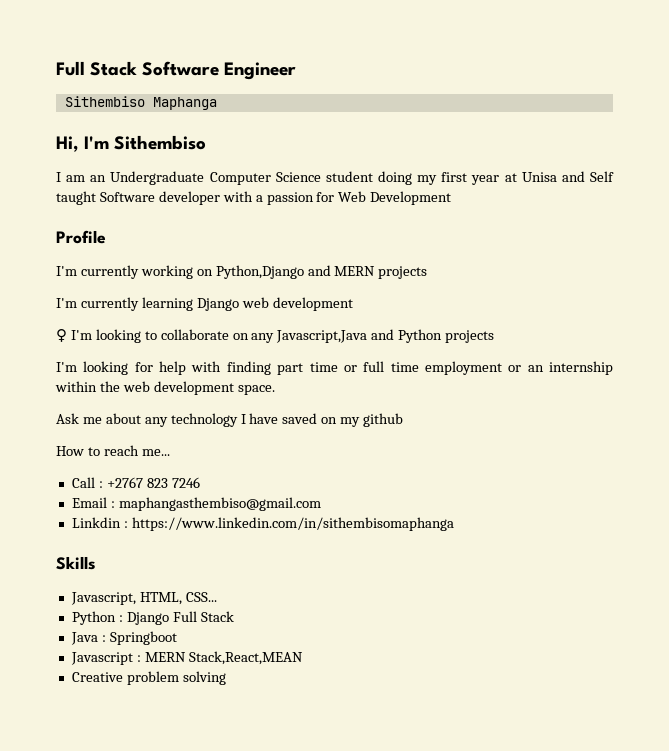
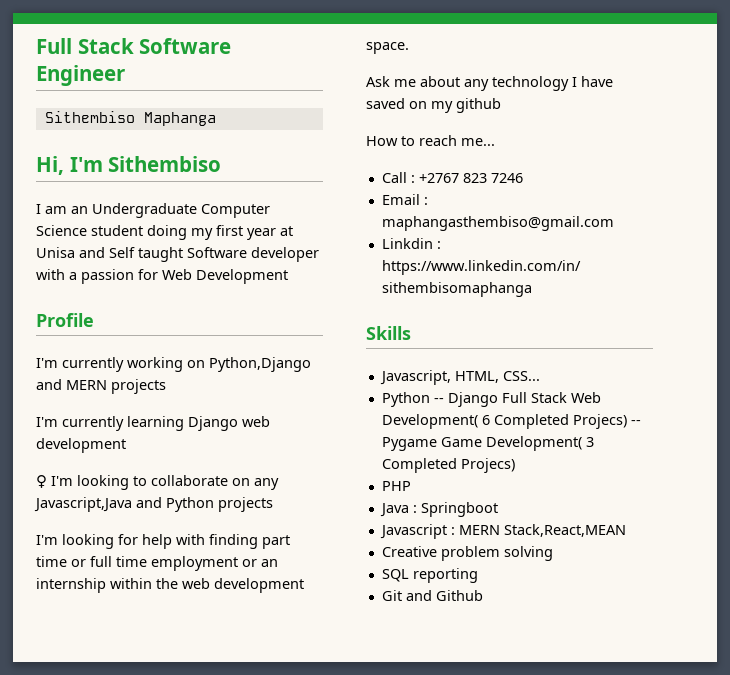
[118,615,123,622] : -> [433,398,444,403] --
(234, 616) none -> [570,392,601,403] [381,414,641,429] [381,436,594,451] [381,458,515,473] [381,481,411,491] Web Development( 6 Completed Projecs) -- Pygame Game Development( 3 Completed Projecs) // PHP
(226, 678) none -> [381,568,478,583] [381,590,483,601] // SQL reporting // Git and Github

